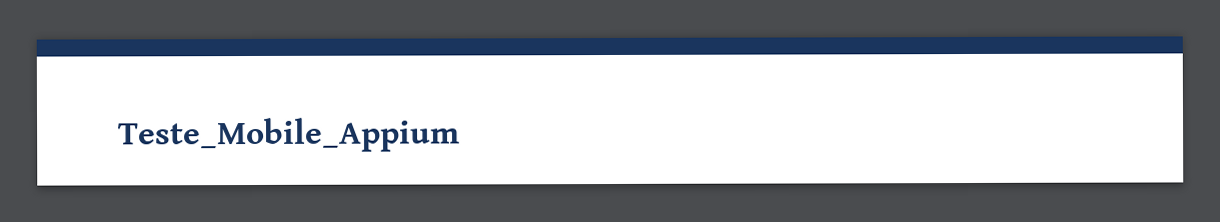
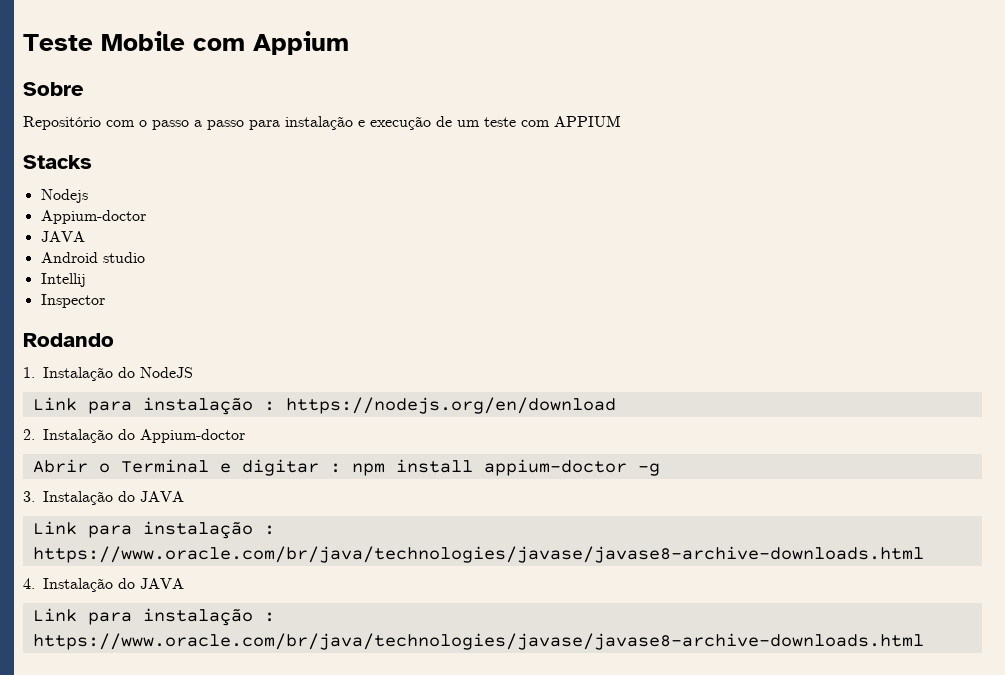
[118,117,460,153] Teste_Mobile_Appium -> [23,31,349,55] [23,82,84,96] [23,115,621,130] [23,155,92,169] [40,189,88,203] [40,210,146,224] [40,231,85,242] [40,252,145,263] [40,273,86,287] [40,294,105,308] [23,333,114,347] [23,367,193,381] [32,397,616,415] [23,429,245,443] [32,459,660,476] [23,491,184,505] [32,521,275,539] [32,546,924,563] [23,578,184,592] [32,608,275,626] [32,633,924,650] Teste Mobile com Appium // Sobre // Repositório com o passo a passo para instalação e execução de um teste com APPIUM // Stacks // Nodejs // Appium-doctor // JAVA // Android studio // Intellij // Inspector // Rodando // 1. Instalação do NodeJS // Link para instalação : https://nodejs.org/en/download // 2. Instalação do Appium-doctor // Abrir o Terminal e digitar : npm install appium-doctor -g // 3. Instalação do JAVA // Link para instalação : https://www.oracle.com/br/java/technologies/javase/javase8-archive-downloads.html // 4. Instalação do JAVA // Link para instalação : https://www.oracle.com/br/java/technologies/javase/javase8-archive-downloads.html

